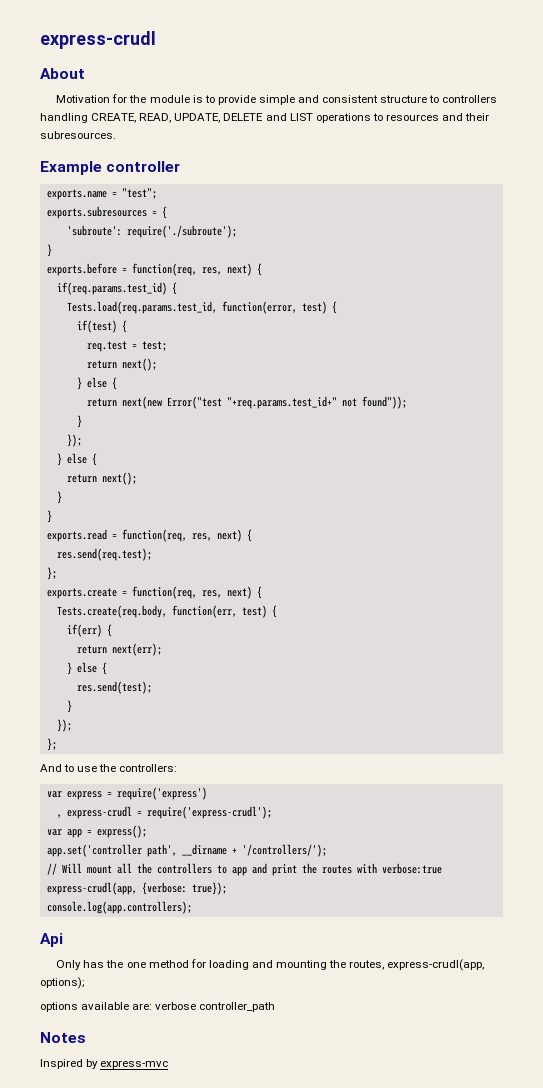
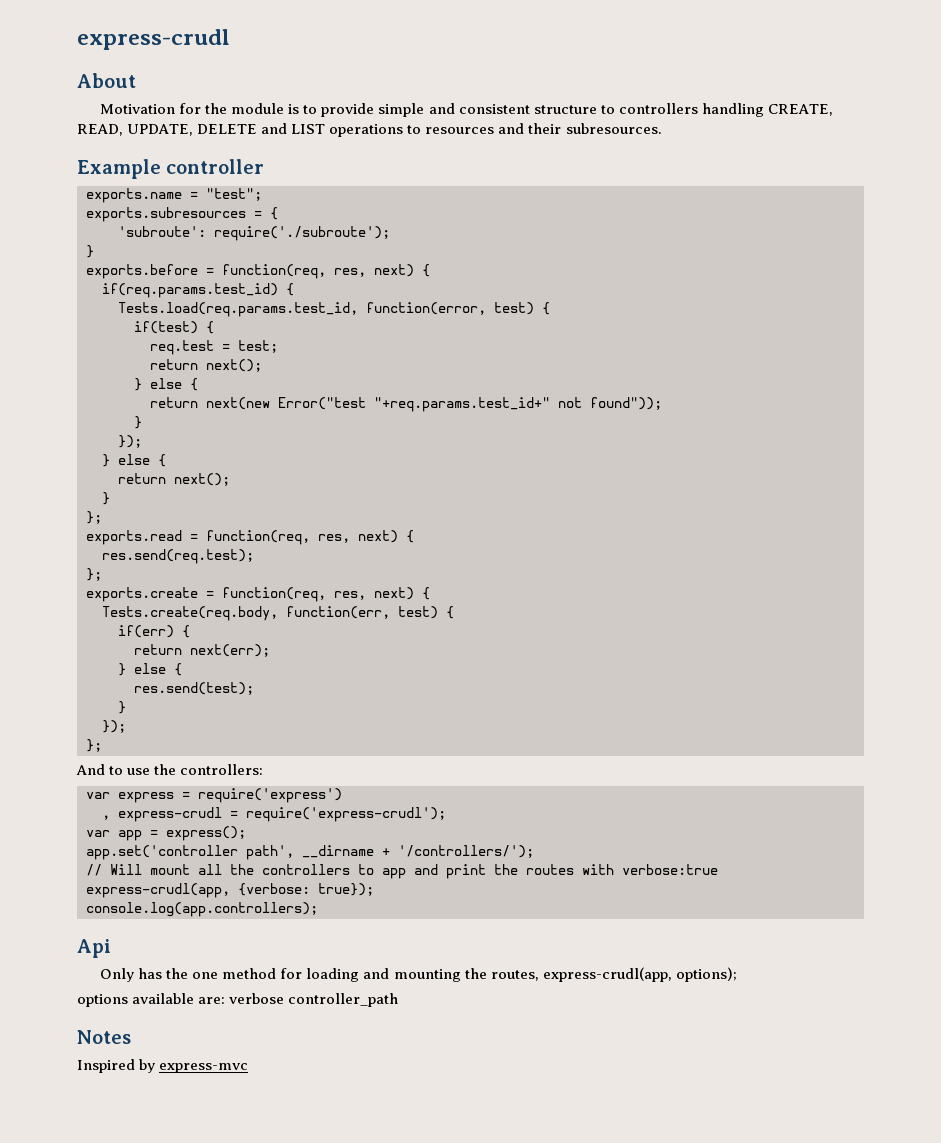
[46,510,52,523] } -> [86,511,102,524] };

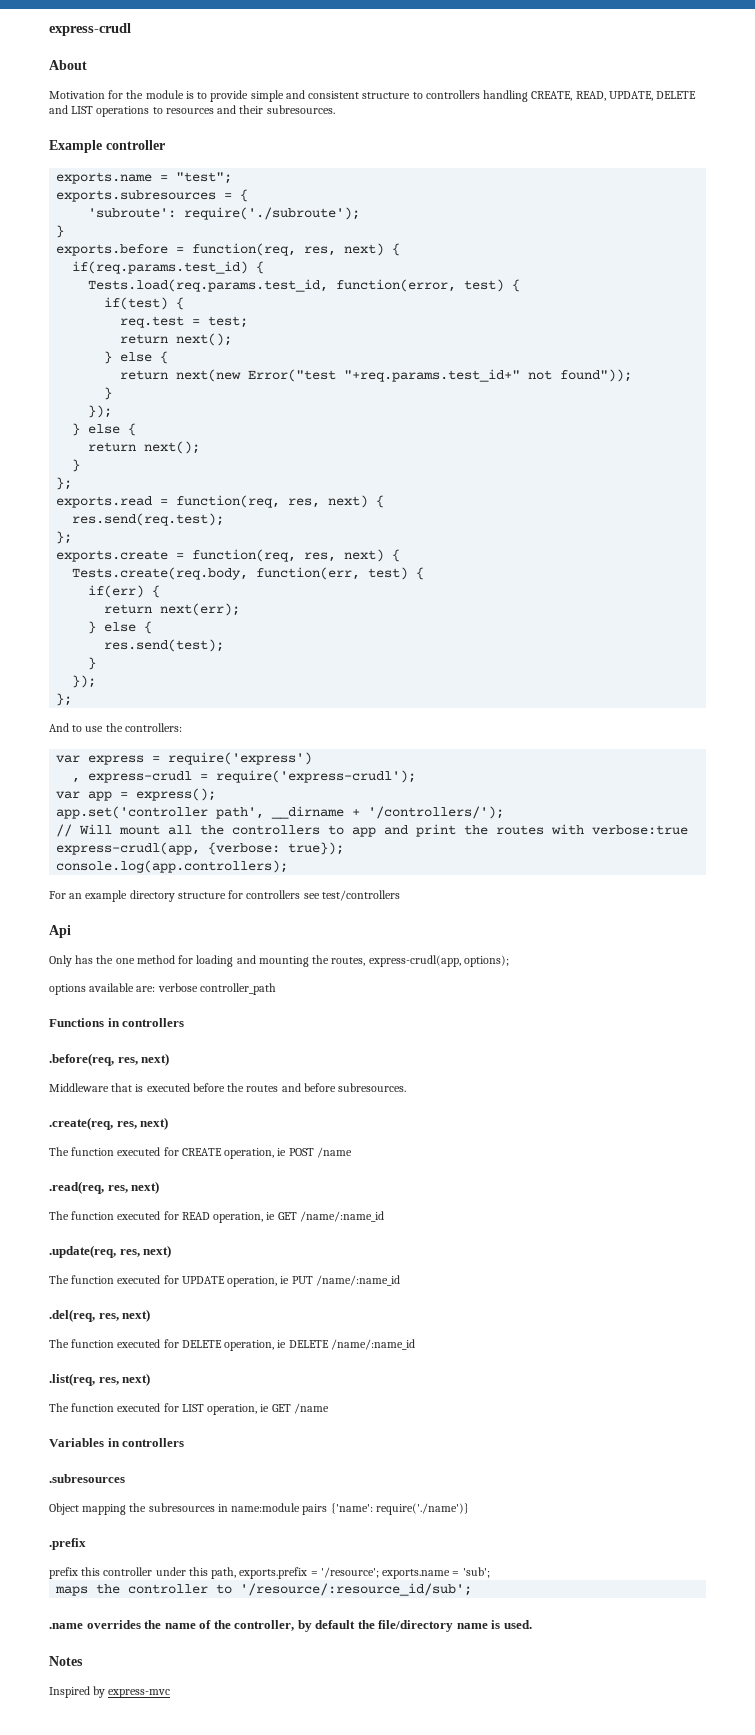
(318, 909) none -> [49,890,400,902] // For an example directory structure for controllers see test/controllers
(399, 1000) none -> [49,1018,185,1027] [49,1053,170,1066] [49,1083,407,1092] [49,1117,169,1130] [49,1147,352,1159] [49,1181,160,1194] [49,1211,384,1223] [49,1245,172,1258] [49,1275,400,1287] [49,1309,151,1322] [49,1339,415,1351] [49,1373,151,1386] [49,1403,329,1415] [49,1438,185,1447] [49,1474,125,1483] [49,1503,469,1515] [49,1538,86,1550] [49,1567,490,1579] [55,1583,473,1596] [49,1620,532,1632] // Functions in controllers // .before(req, res, next) // Middleware that is executed before the routes and before subresources. // .create(req, res, next) // The function executed for CREATE operation, ie POST /name // .read(req, res, next) // The function executed for READ operation, ie GET /name/:name_id // .update(req, res, next) // The function executed for UPDATE operation, ie PUT /name/:name_id // .del(req, res, next) // The function executed for DELETE operation, ie DELETE /name/:name_id // .list(req, res, next) // The function executed for LIST operation, ie GET /name // Variables in controllers // .subresources // Object mapping the subresources in name:module pairs {'name': require('./name')} // .prefix // prefix this controller under this path, exports.prefix = '/resource'; exports.name = 'sub'; // maps the controller to '/resource/:resource_id/sub'; // .name overrides the name of the controller, by default the file/directory name is used.

